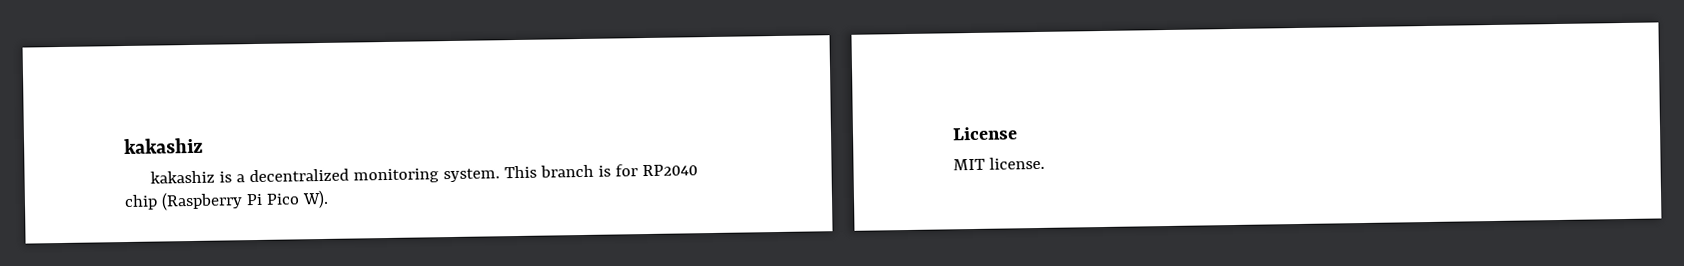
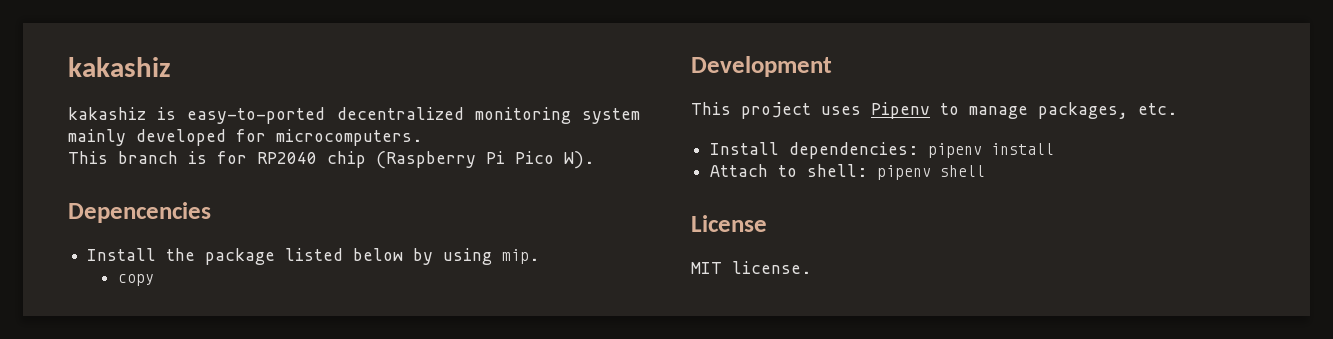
[236,174,246,183] a -> [187,107,326,124] easy-to-ported
[443,168,501,183] system. -> [582,108,640,124] [68,129,422,146] system mainly developed for microcomputers. //
(329, 199) none -> [68,202,211,223] [87,248,540,265] [117,274,154,286] [691,56,832,77] [691,102,1177,119] [710,142,1055,159] [710,164,986,180] // Depencencies // Install the package listed below by using mip. // copy // Development // This project uses Pipenv to manage packages, etc. // Install dependencies: pipenv install // Attach to shell: pipenv shell

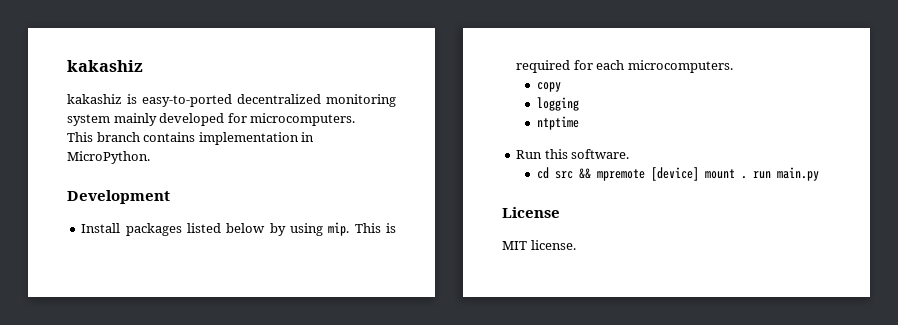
[188,151,594,169] [68,202,211,223] [87,248,276,265] is for RP2040 chip (Raspberry Pi Pico W). // Depencencies // Install the package -> [143,132,315,145] [67,151,150,164] [67,190,170,204] [81,223,182,236] contains implementation in MicroPython. // Development // Install packages
[117,274,154,286] [691,56,832,77] [691,102,1177,119] [710,142,1055,159] [710,164,986,180] // copy // Development // This project uses Pipenv to manage packages, etc. // Install dependencies: pipenv install // Attach to shell: pipenv shell -> [354,223,396,233] [516,60,733,73] [536,82,561,92] [536,97,579,111] [536,116,579,130] [516,149,630,159] [536,167,819,181] This is required for each microcomputers. // copy // logging // ntptime // Run this software. // cd src && mpremote [device] mount . run main.py

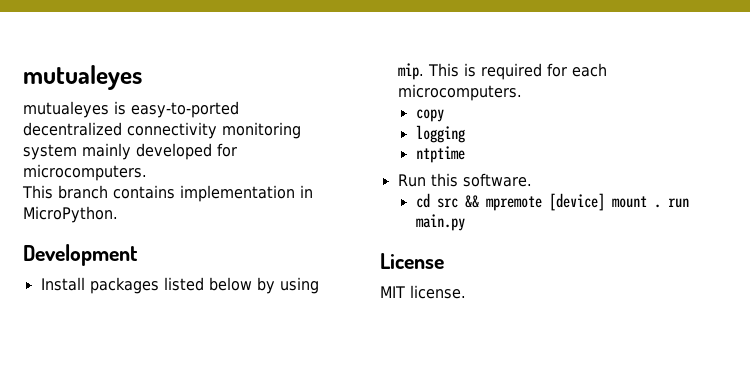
[67,60,143,72] [67,94,122,104] kakashiz // kakashiz -> [23,65,142,90] [23,101,109,118] mutualeyes // mutualeyes
(321, 99) none -> [127,122,217,139] connectivity

